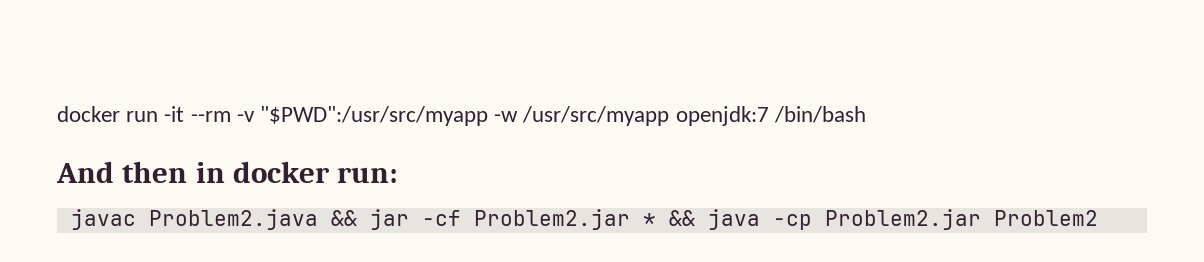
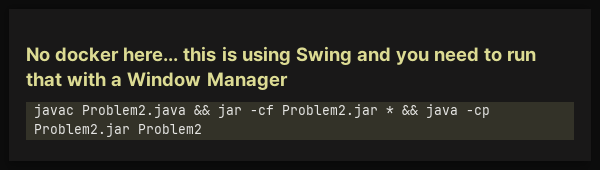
[57,106,866,126] [56,161,399,183] docker run -it --rm -v "$PWD":/usr/src/myapp -w /usr/src/myapp openjdk:7 /bin/bash // And then in docker run: -> [26,46,537,65] [26,71,288,90] No docker here... this is using Swing and you need to run that with a Window Manager

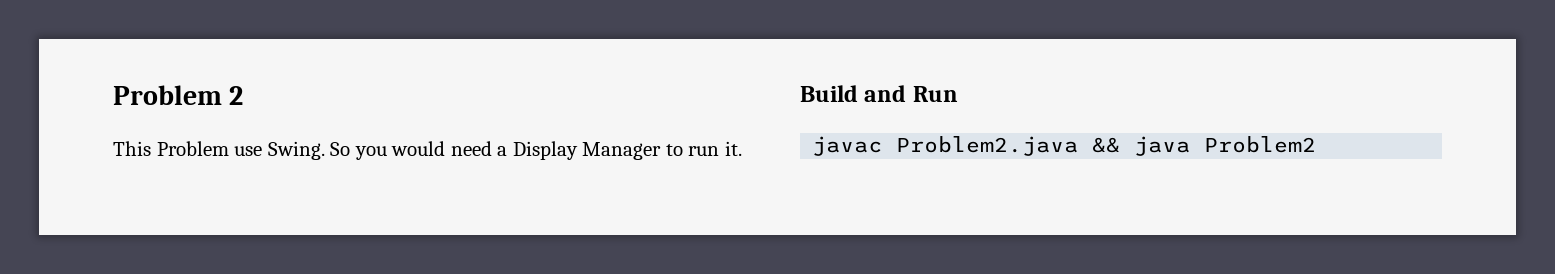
[26,46,537,65] [26,71,288,90] [34,104,491,118] [34,123,131,137] No docker here... this is using Swing and you need to run that with a Window Manager // javac Problem2.java && jar -cf Problem2.jar * && java -cp Problem2.jar -> [113,85,244,105] [113,141,742,160] [800,85,958,102] [812,136,1191,156] Problem 2 // This Problem use Swing. So you would need a Display Manager to run it. // Build and Run // javac Problem2.java && java

